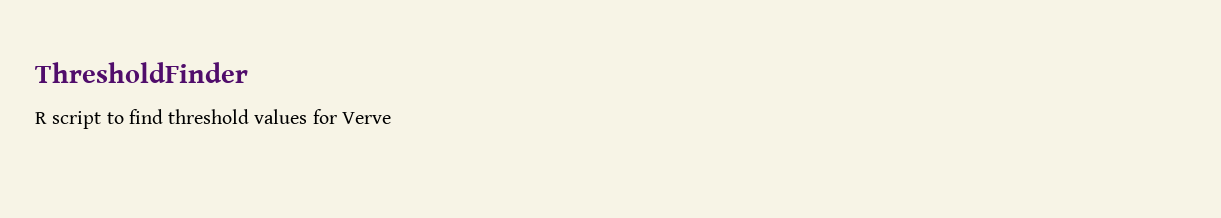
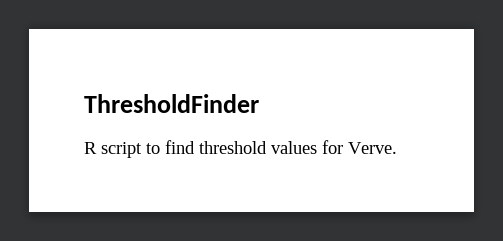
[341,112,391,124] Verve -> [348,142,397,154] Verve.

